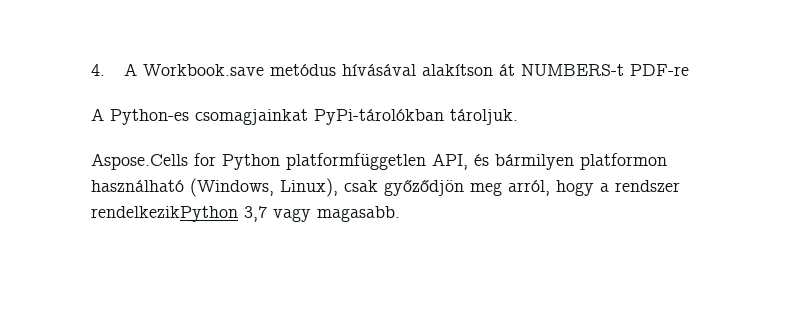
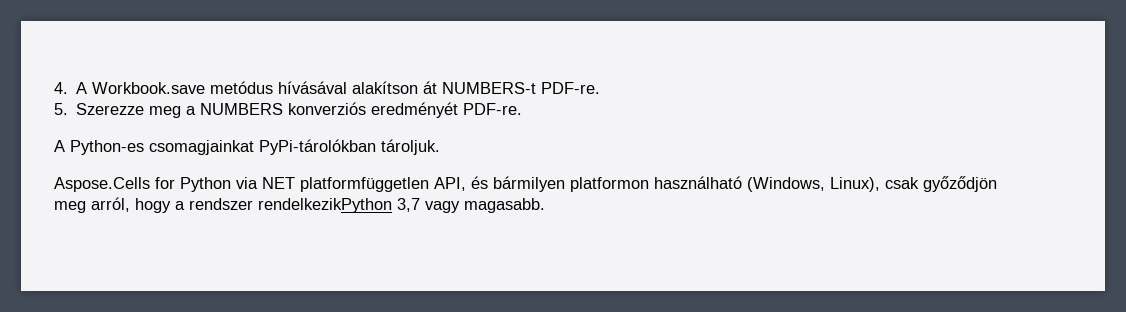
[630,64,690,76] PDF-re -> [541,82,601,94] [54,102,523,118] PDF-re. // 5. Szerezze meg a NUMBERS konverziós eredményét PDF-re.
(280, 162) none -> [236,177,295,189] via NET

